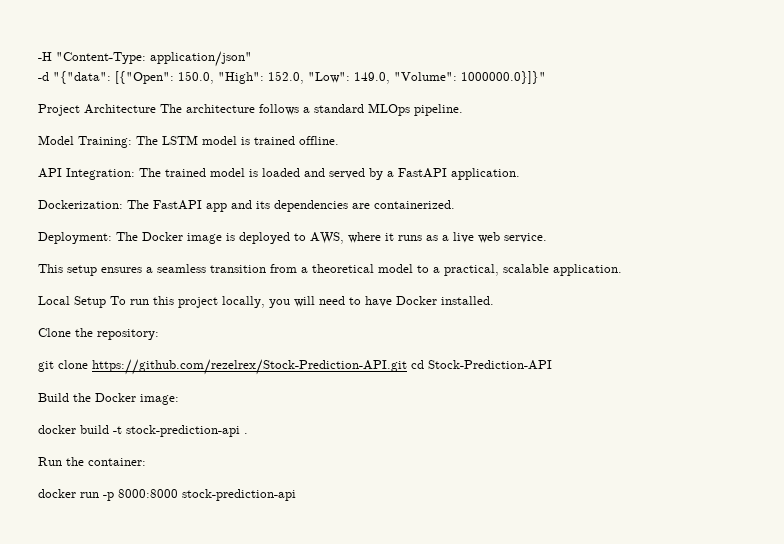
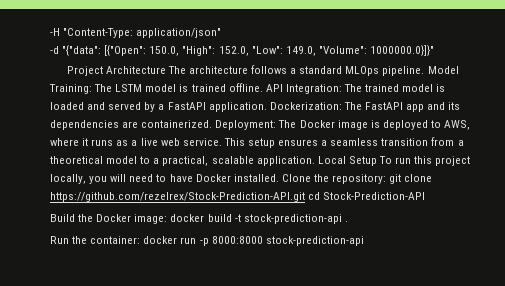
(463, 110) // -> (425, 71) none
(339, 140) // -> (263, 87) none
(520, 174) // -> (267, 107) none
(455, 204) // -> (213, 124) none
(547, 238) // -> (222, 142) none
(622, 270) // -> (315, 161) none
(494, 300) // -> (279, 178) none
(159, 334) // -> (387, 179) none
(179, 399) // -> (168, 219) none
(146, 462) // -> (141, 240) none

